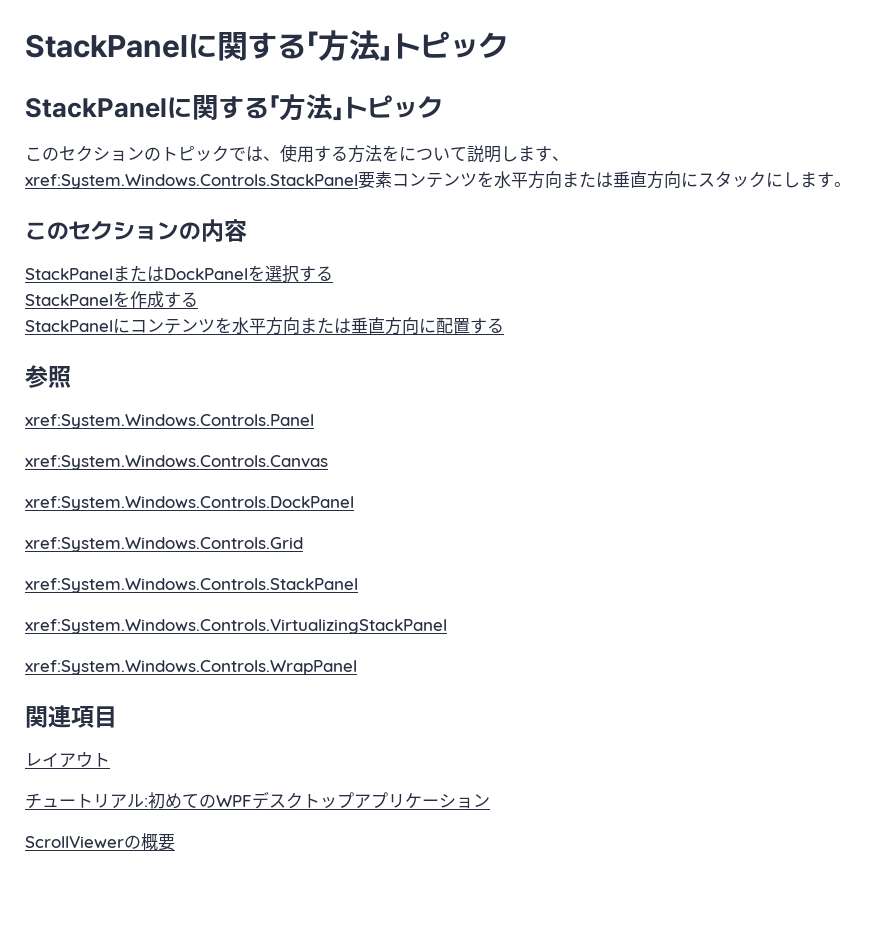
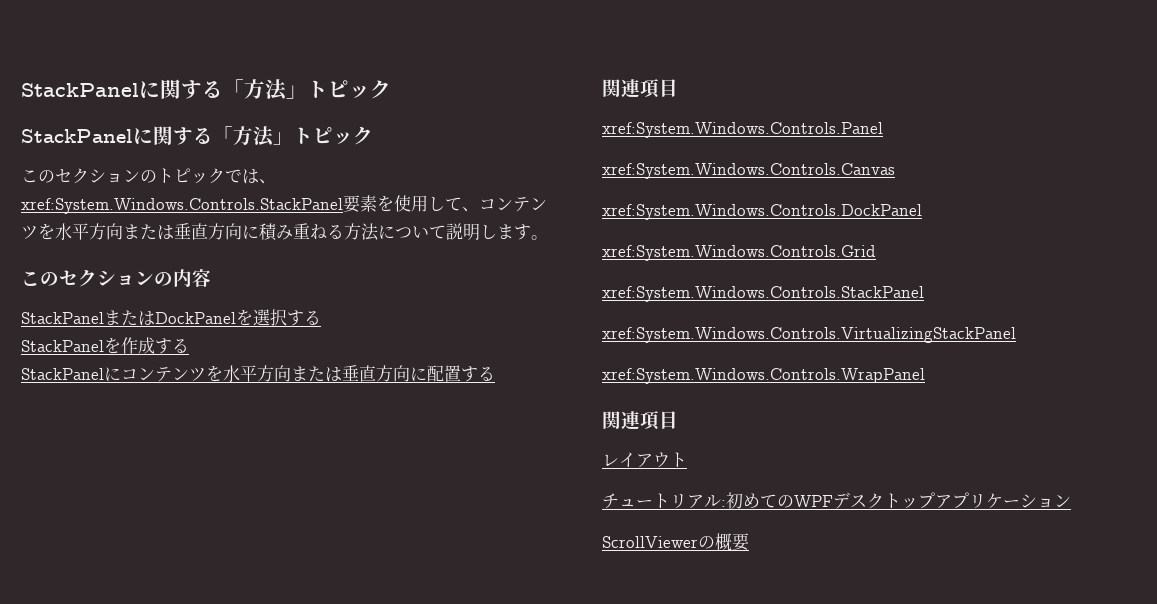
[280,144,569,163] [25,171,783,189] 使用する方法をについて説明します、xref:System.Windows.Controls.StackPanel要素コンテンツを水平方向または垂直方向にスタックに -> [21,195,547,214] [21,223,480,241] xref:System.Windows.Controls.StackPanel要素を使用して、コンテンツを水平方向または垂直方向に積み重ねる方法について説明
[25,365,71,388] 参照 -> [602,79,678,98] 関連項目

